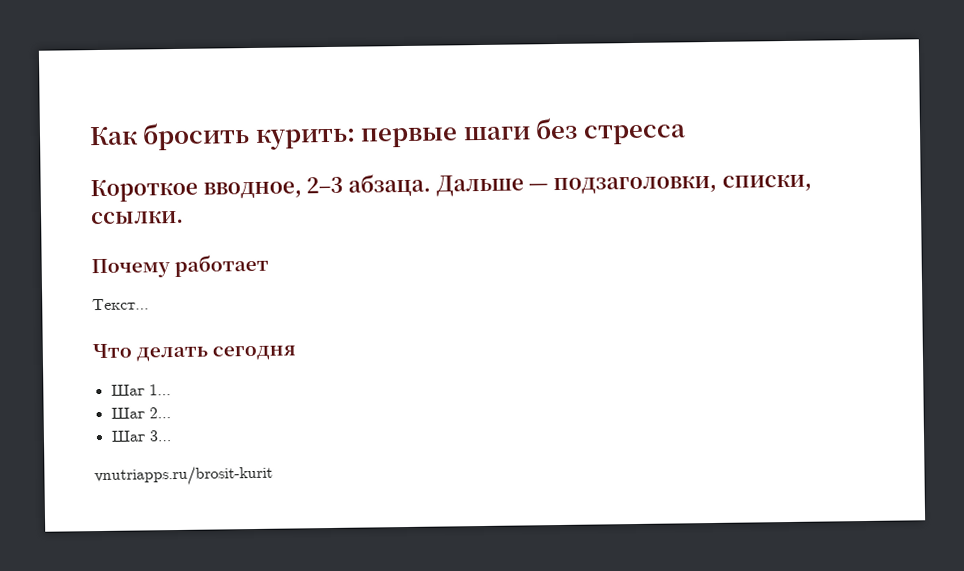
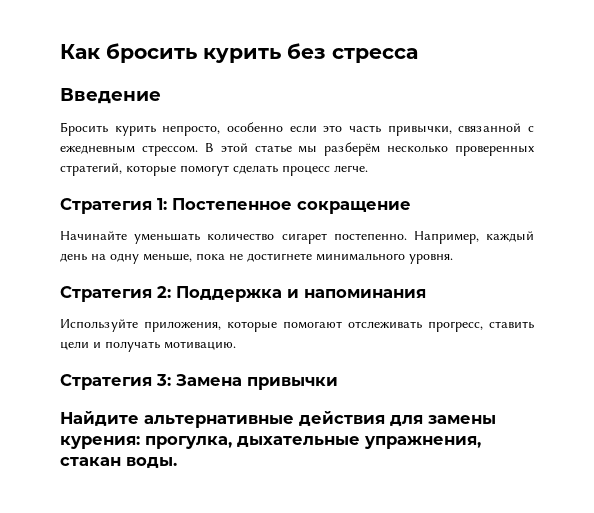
[254,126,531,150] курить: первые шаги -> [203,48,281,63] курить
[90,173,812,203] [91,210,184,225] [91,253,270,279] [92,298,149,311] [92,343,297,362] [110,384,171,396] [110,407,171,419] [110,430,172,442] [94,465,273,487] Короткое вводное, 2–3 абзаца. Дальше — подзаголовки, списки, ссылки. // Почему работает // Текст… // Что делать сегодня // Шаг 1… // Шаг 2… // Шаг 3… // vnutriapps.ru/brosit-kurit -> [60,88,161,104] [60,122,534,136] [60,142,535,156] [60,163,368,176] [60,198,411,214] [60,231,534,244] [60,253,453,264] [60,286,426,302] [60,319,534,332] [60,341,236,352] [60,374,338,390] [60,411,496,428] [60,436,481,449] [60,457,177,468] Введение // Бросить курить непросто, особенно если это часть привычки, связанной с ежедневным стрессом. В этой статье мы разберём несколько проверенных стратегий, которые помогут сделать процесс легче. // Стратегия 1: Постепенное сокращение // Начинайте уменьшать количество сигарет постепенно. Например, каждый день на одну меньше, пока не достигнете минимального уровня. // Стратегия 2: Поддержка и напоминания // Используйте приложения, которые помогают отслеживать прогресс, ставить цели и получать мотивацию. // Стратегия 3: Замена привычки // Найдите альтернативные действия для замены курения: прогулка, дыхательные упражнения, стакан воды.

